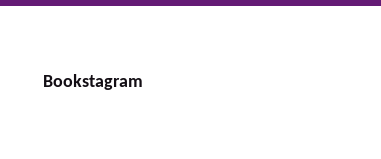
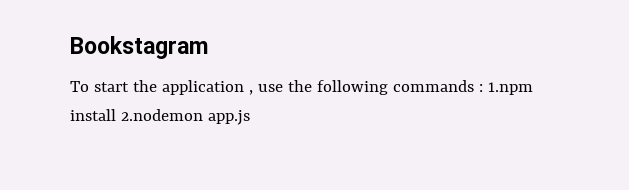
(143, 82) none -> [70,80,533,95] [70,109,250,125] // To start the application , use the following commands : 1.npm install 2.nodemon app.js

